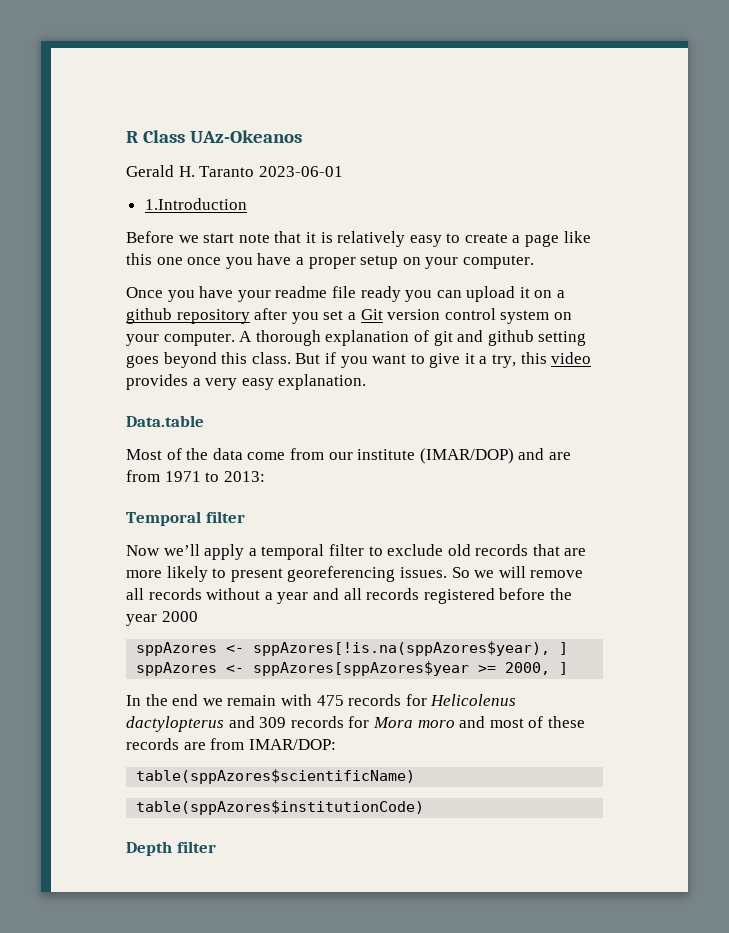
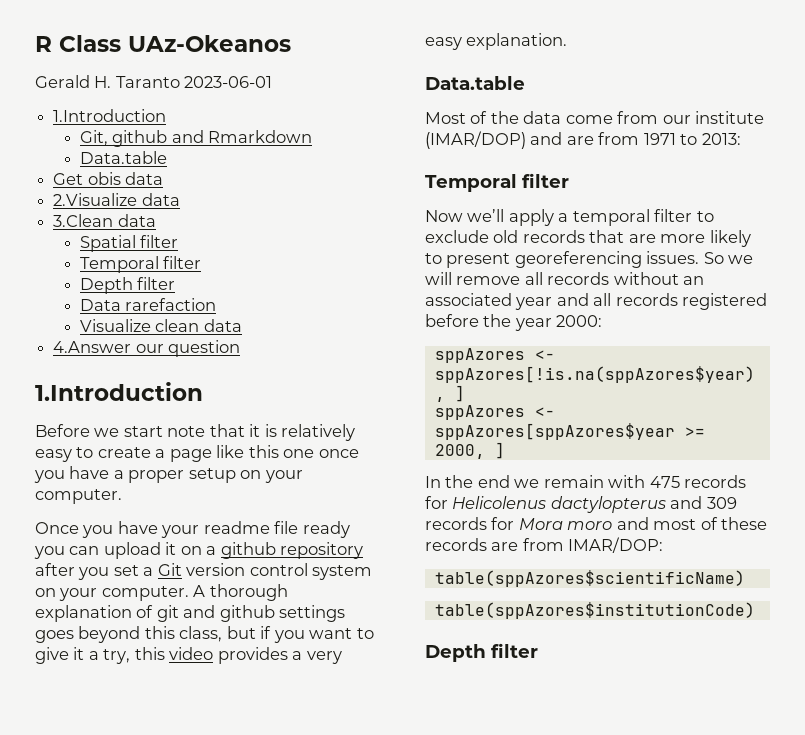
(247, 204) none -> [79,130,313,147] [79,151,167,164] [53,172,164,185] [53,193,180,206] [53,214,156,227] [79,235,179,252] [79,256,202,273] [79,277,176,294] [79,298,217,311] [79,319,242,332] [53,340,241,357] [35,382,203,401] // Git, github and Rmarkdown // Data.table // Get obis data // 2.Visualize data // 3.Clean data // Spatial filter // Temporal filter // Depth filter // Data rarefaction // Visualize clean data // 4.Answer our question // 1.Introduction
[538,331,587,346] setting -> [279,605,346,622] settings
[251,352,321,364] class. But -> [179,626,256,642] class, but
[264,592,273,600] a -> [683,276,705,285] [425,293,512,306] an associated
[161,611,198,622] 2000 -> [556,315,603,327] 2000:

